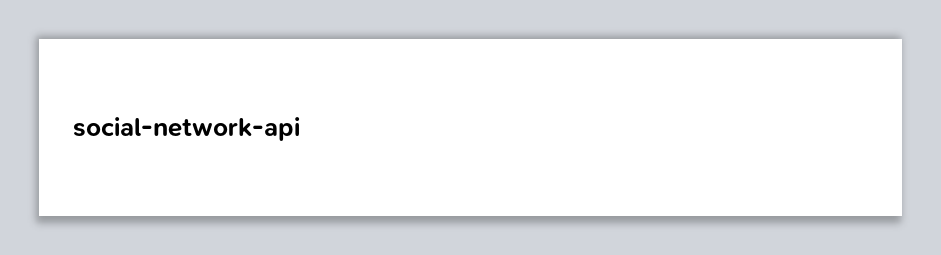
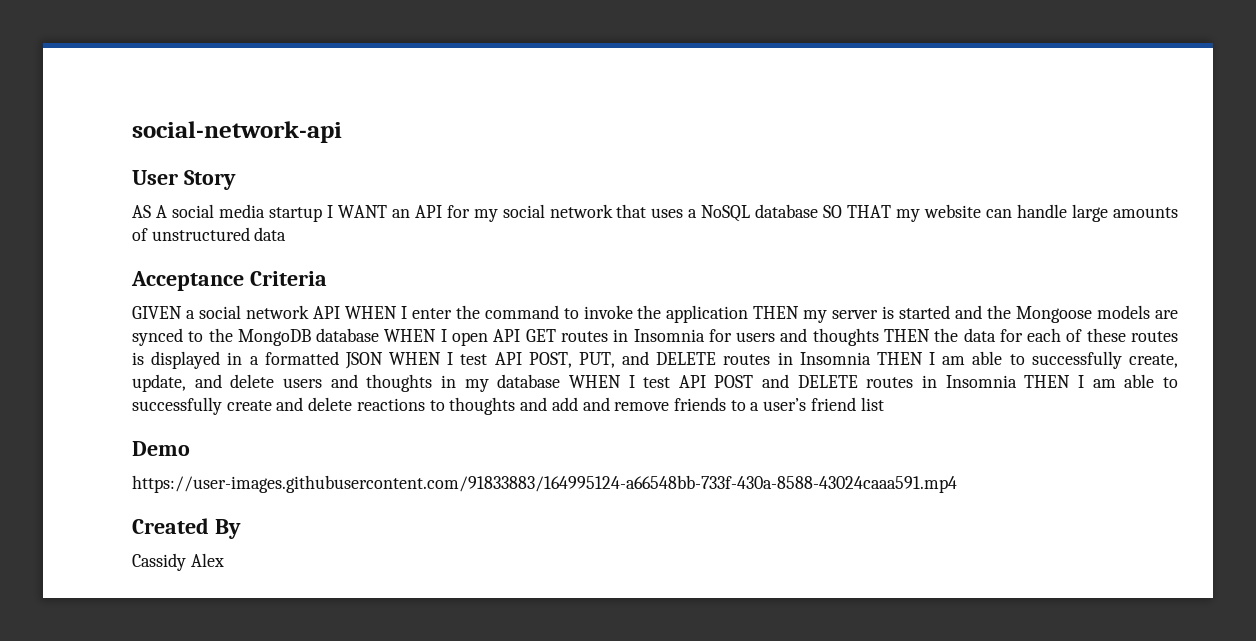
(300, 129) none -> [132,170,236,190] [132,204,1179,222] [132,227,287,241] [131,271,327,291] [132,305,1179,323] [132,328,1178,346] [132,351,1178,369] [132,374,1179,392] [132,397,884,415] [132,441,190,456] [132,475,957,493] [132,518,241,539] [132,553,224,571] // User Story // AS A social media startup I WANT an API for my social network that uses a NoSQL database SO THAT my website can handle large amounts of unstructured data // Acceptance Criteria // GIVEN a social network API WHEN I enter the command to invoke the application THEN my server is started and the Mongoose models are synced to the MongoDB database WHEN I open API GET routes in Insomnia for users and thoughts THEN the data for each of these routes is displayed in a formatted JSON WHEN I test API POST, PUT, and DELETE routes in Insomnia THEN I am able to successfully create, update, and delete users and thoughts in my database WHEN I test API POST and DELETE routes in Insomnia THEN I am able to successfully create and delete reactions to thoughts and add and remove friends to a user’s friend list // Demo // https://user-images.githubusercontent.com/91833883/164995124-a66548bb-733f-430a-8588-43024caaa591.mp4 // Created By // Cassidy Alex

